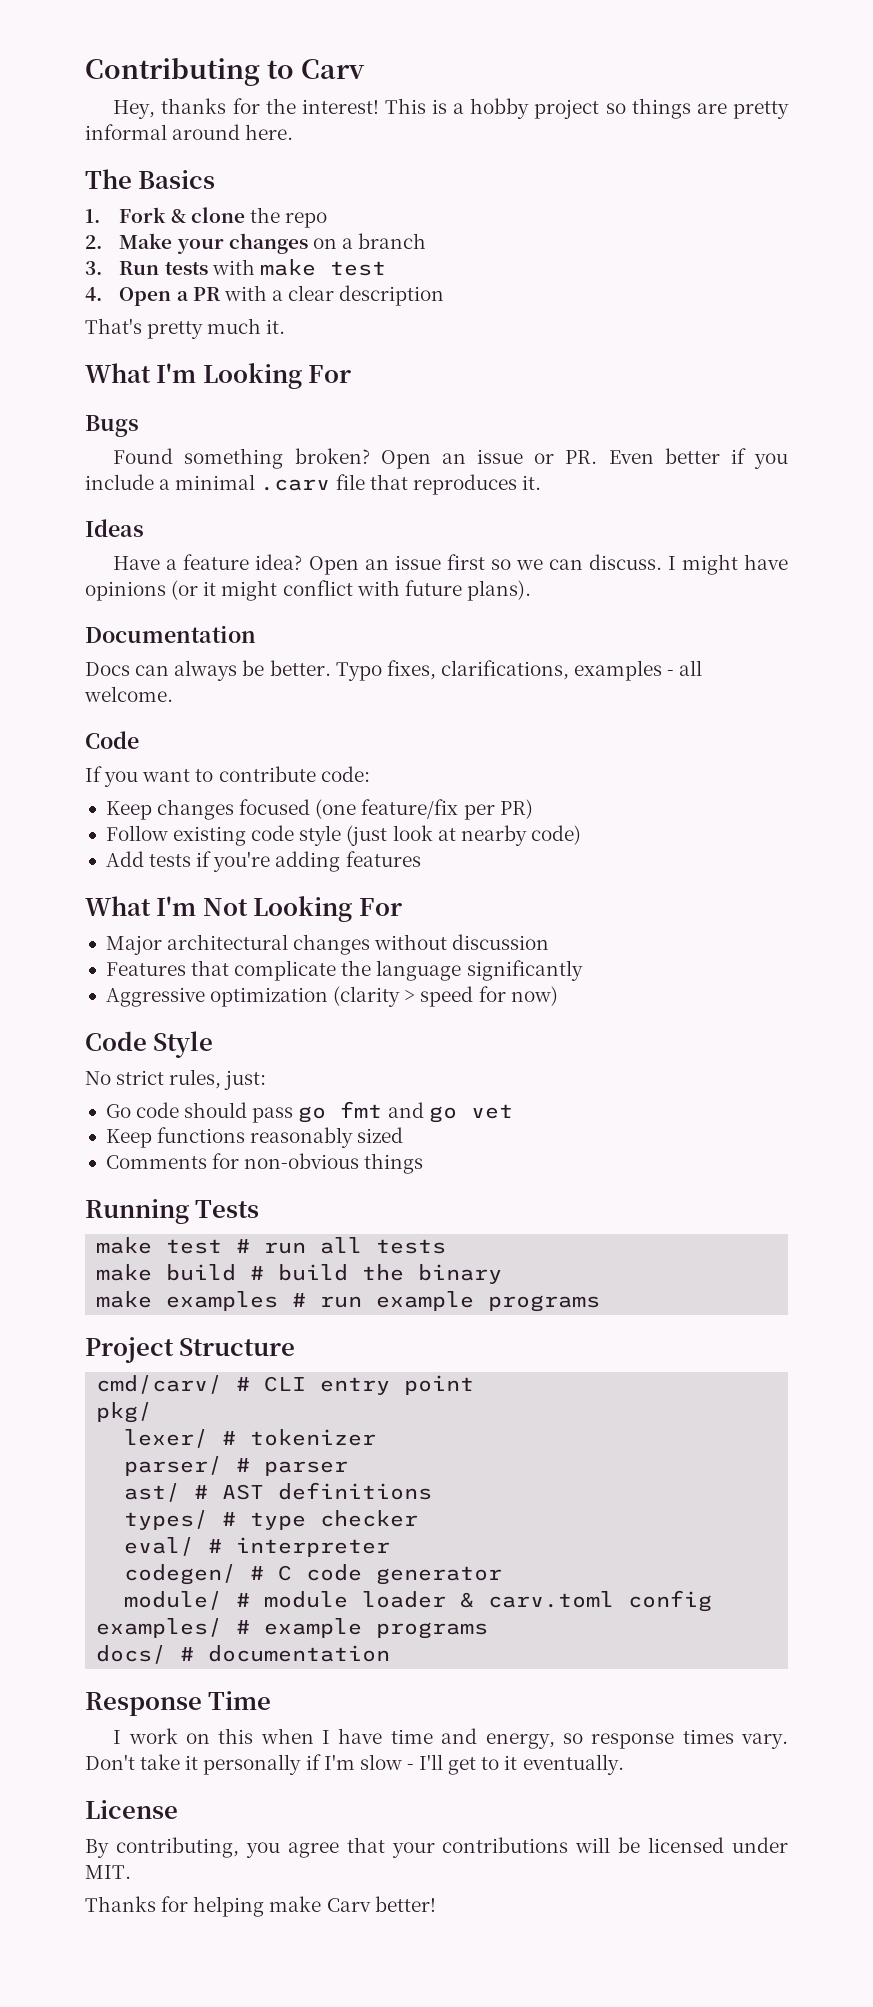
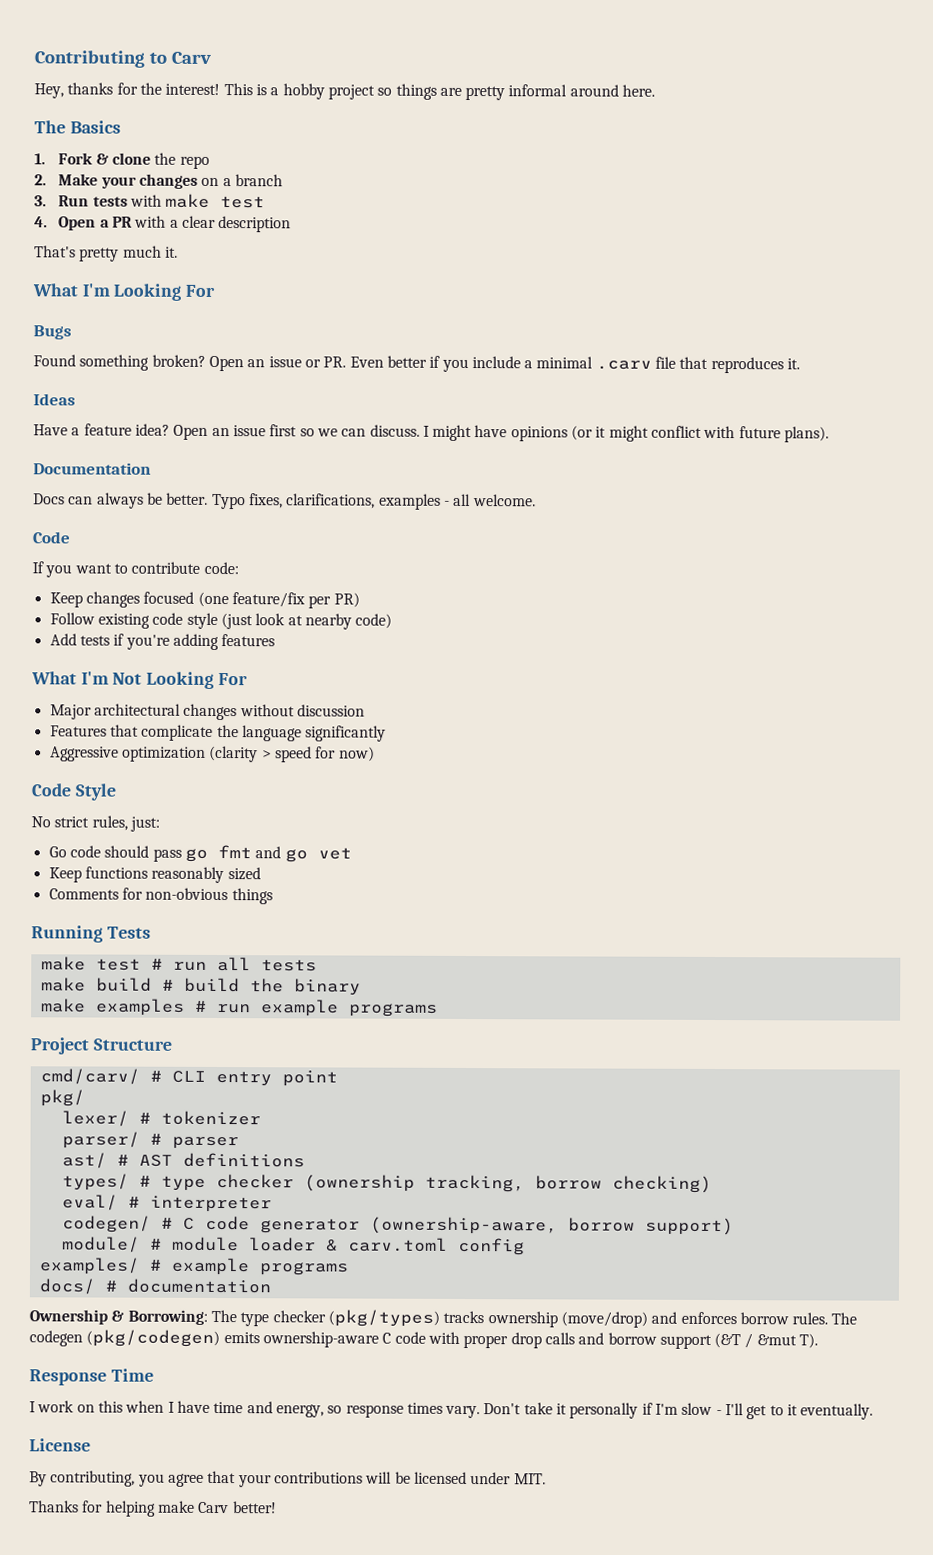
(419, 1518) none -> [303,1174,712,1193] (ownership tracking, borrow checking)
(503, 1575) none -> [369,1216,734,1236] (ownership-aware, borrow support)
(391, 1653) none -> [29,1309,858,1328] [29,1329,819,1349] // Ownership & Borrowing: The type checker (pkg/types) tracks ownership (move/drop) and enforces borrow rules. The codegen (pkg/codegen) emits ownership-aware C code with proper drop calls and borrow support (&T / &mut T).

